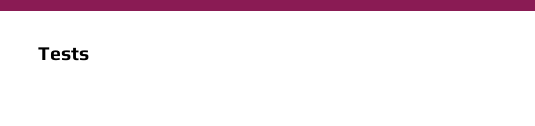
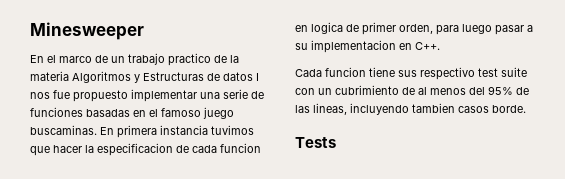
(38, 54) none -> [30,22,144,40] [30,53,239,66] [30,71,259,83] [30,89,264,102] [30,107,234,119] [30,125,254,138] [30,143,261,156] [295,22,533,35] [295,40,440,53] [295,67,527,80] [295,85,529,95] [295,103,526,115] Minesweeper // En el marco de un trabajo practico de la materia Algoritmos y Estructuras de datos I nos fue propuesto implementar una serie de funciones basadas en el famoso juego buscaminas. En primera instancia tuvimos que hacer la especificacion de cada funcion en logica de primer orden, para luego pasar a su implementacion en C++. // Cada funcion tiene sus respectivo test suite con un cubrimiento de al menos del 95% de las lineas, incluyendo tambien casos borde. //

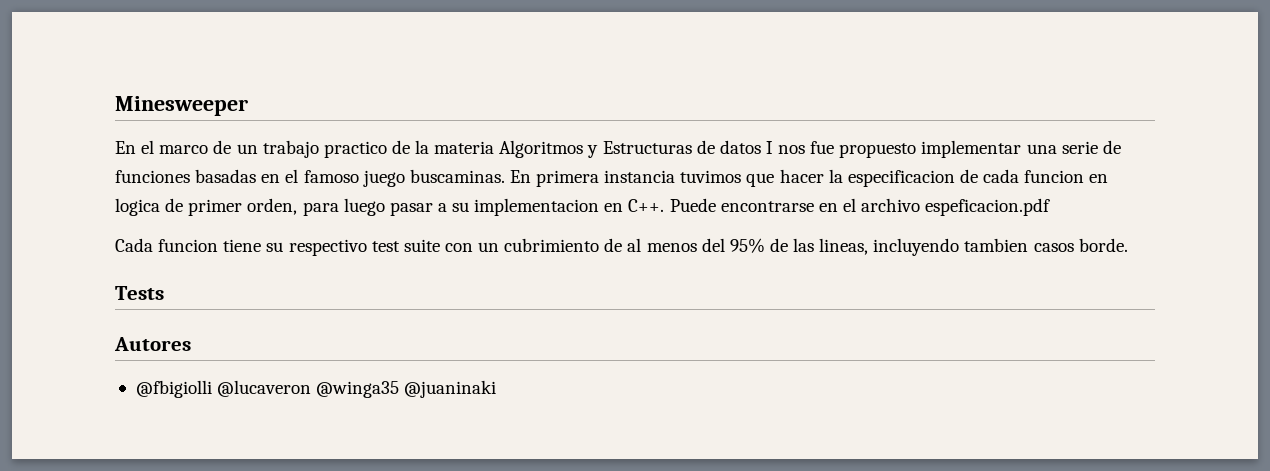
(440, 46) none -> [669,198,1051,216] Puede encontrarse en el archivo espeficacion.pdf
[398,70,417,77] sus -> [266,242,284,252] su
(336, 142) none -> [114,337,191,351] [135,380,497,398] // Autores // @fbigiolli @lucaveron @winga35 @juaninaki

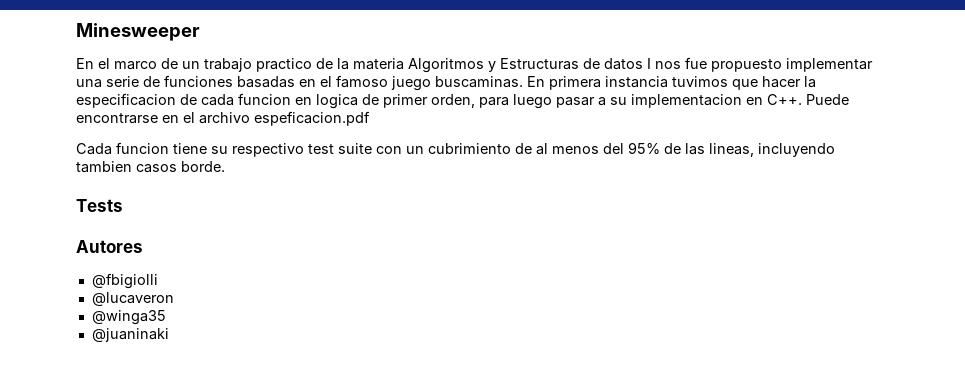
(212, 389) none -> (158, 281) //
(312, 388) none -> (174, 299) //
(400, 389) none -> (166, 317) //

